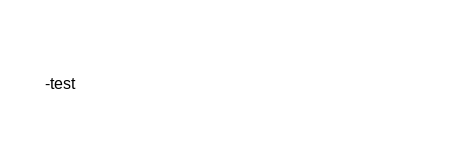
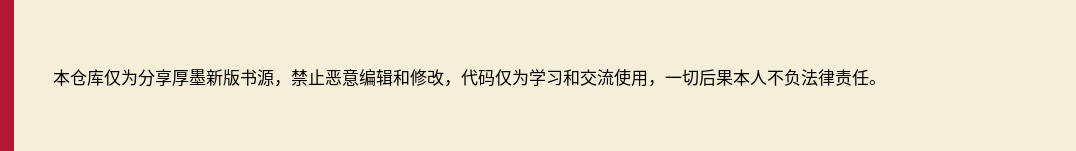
[45,78,76,89] -test -> [53,68,886,87] 本仓库仅为分享厚墨新版书源，禁止恶意编辑和修改，代码仅为学习和交流使用，一切后果本人不负法律责任。

